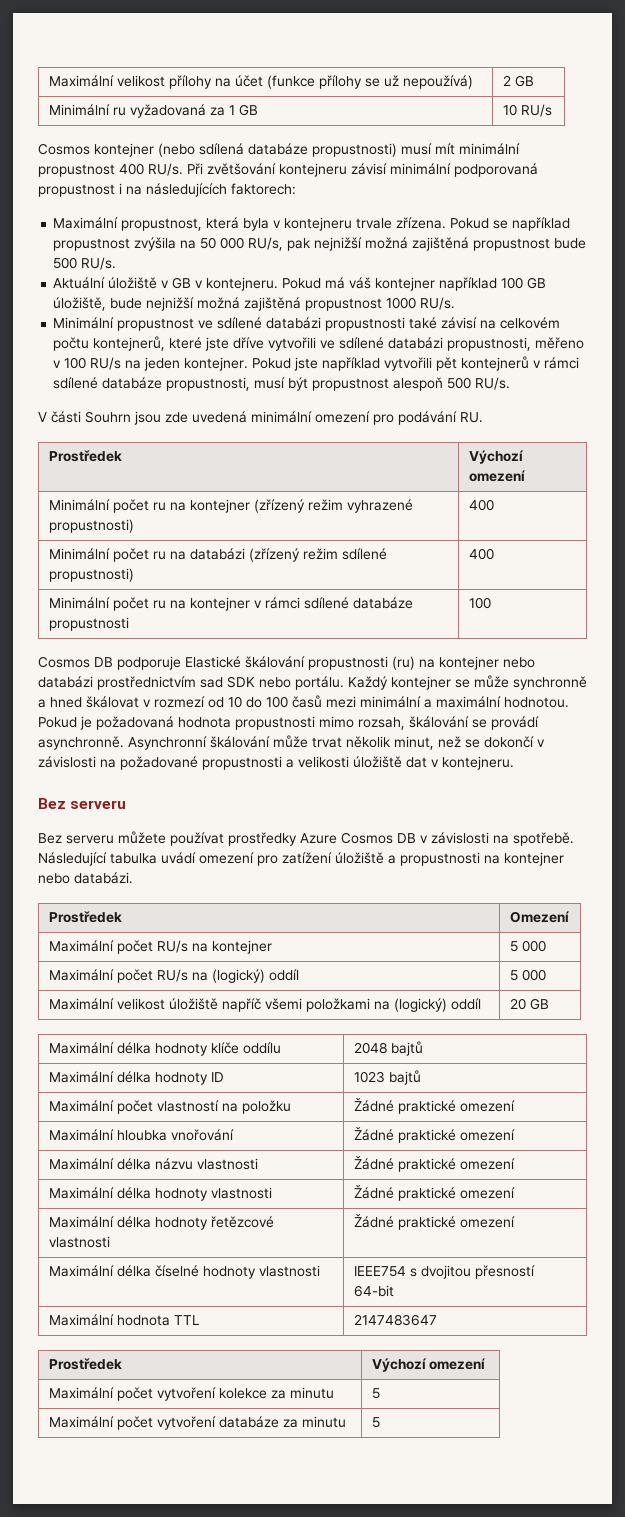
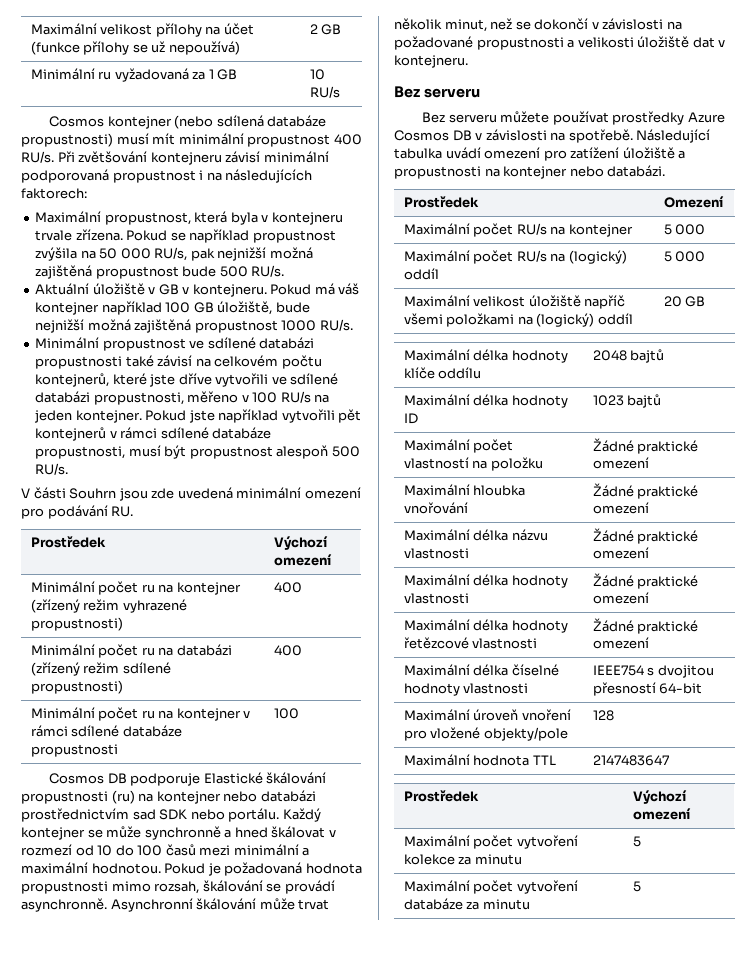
(394, 1291) none -> [403,709,571,721] [403,727,568,741] [592,710,614,721] // Maximální úroveň vnoření pro vložené objekty/pole | 128

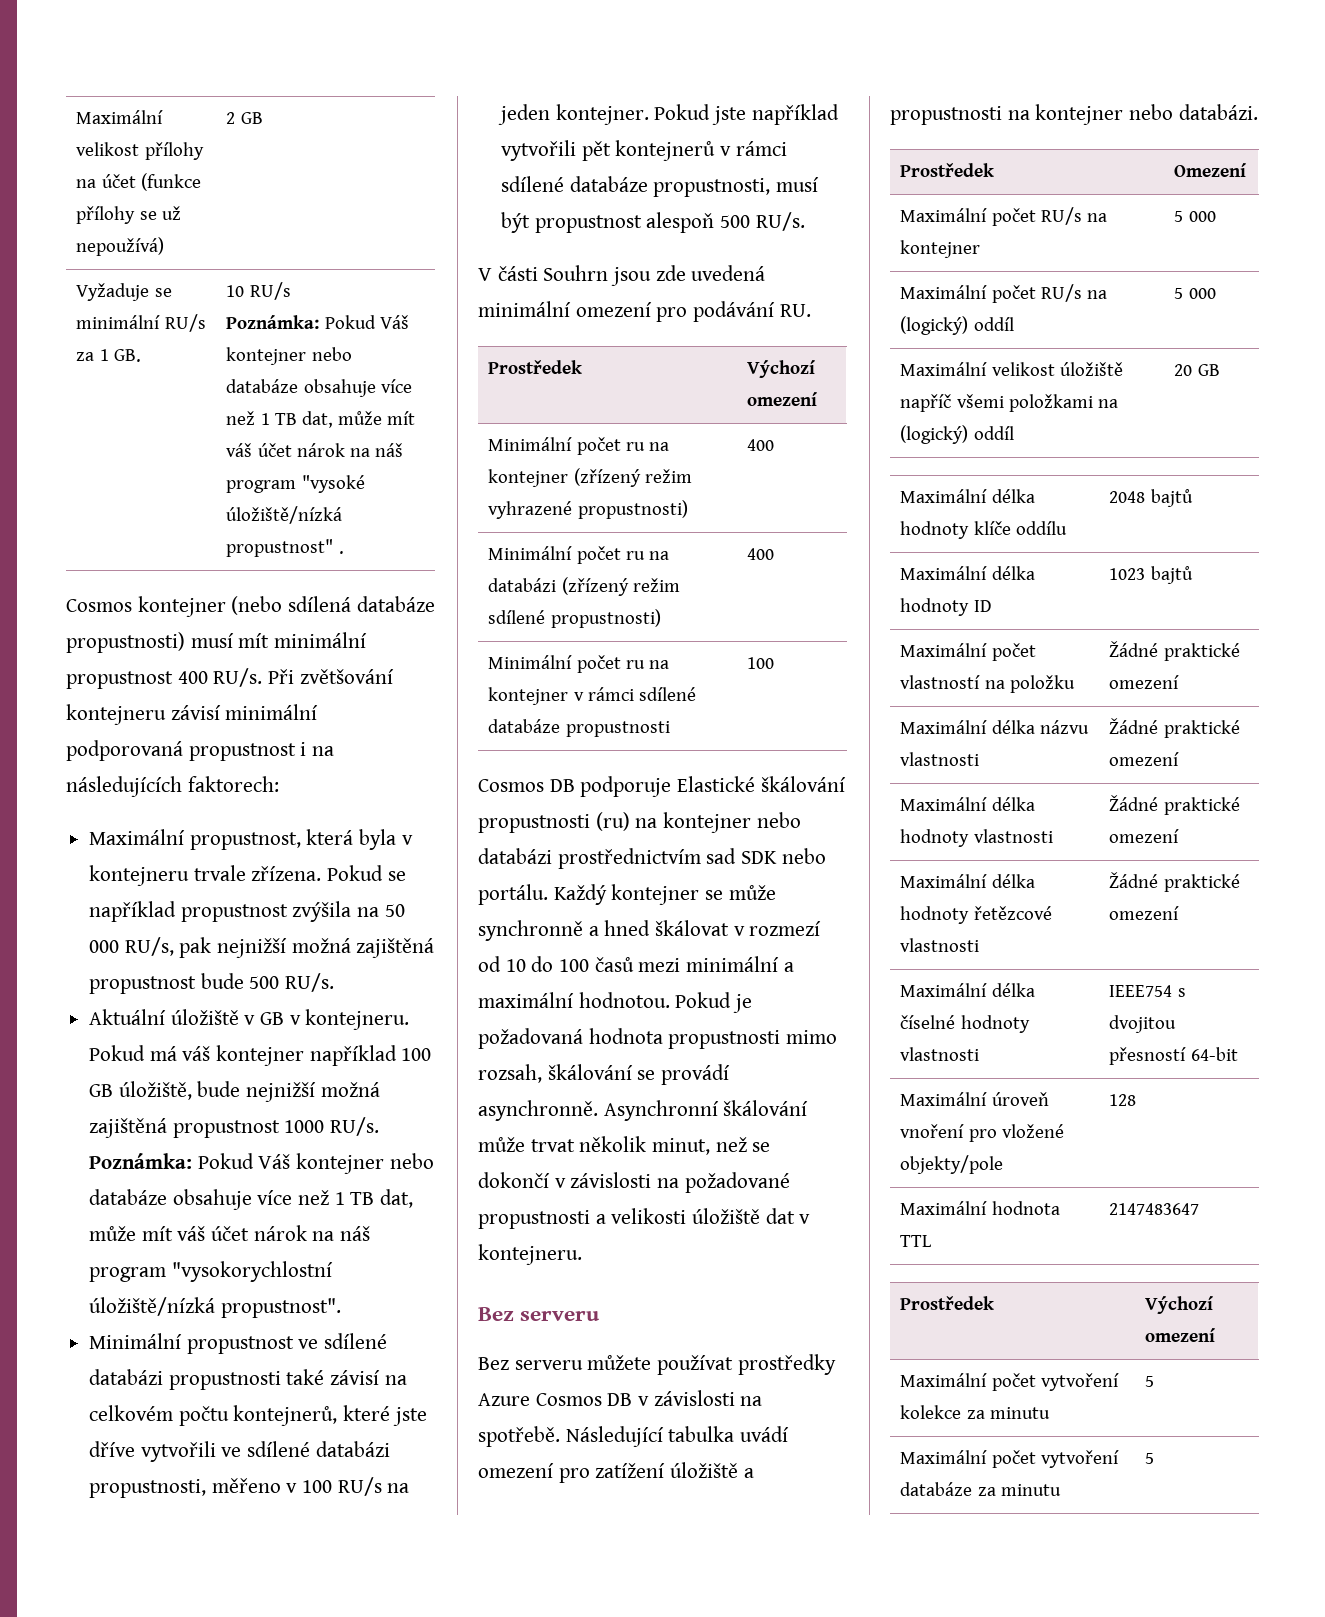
[30,68,189,82] Minimální ru vyžadovaná -> [76,283,172,301] [76,314,206,332] Vyžaduje se minimální RU/s
[217,69,238,80] GB -> [113,349,141,362] GB.
(340, 92) none -> [226,315,409,329] [226,347,352,365] [226,379,412,397] [226,411,416,428] [226,443,403,457] [226,475,365,493] [226,506,343,524] [226,539,344,557] // Poznámka: Pokud Váš kontejner nebo databáze obsahuje více než 1 TB dat, může mít váš účet nárok na náš program "vysoké úložiště/nízká propustnost" .
(353, 325) none -> [89,1153,434,1174] [89,1189,414,1210] [89,1225,371,1241] [89,1261,333,1282] [89,1297,341,1318] Poznámka: Pokud Váš kontejner nebo databáze obsahuje více než 1 TB dat, může mít váš účet nárok na náš program "vysokorychlostní úložiště/nízká propustnost".
[403,484,526,496] [403,502,468,514] [592,483,699,499] [592,502,649,514] // Maximální hloubka vnořování | Žádné praktické omezení -> (1180, 682) none

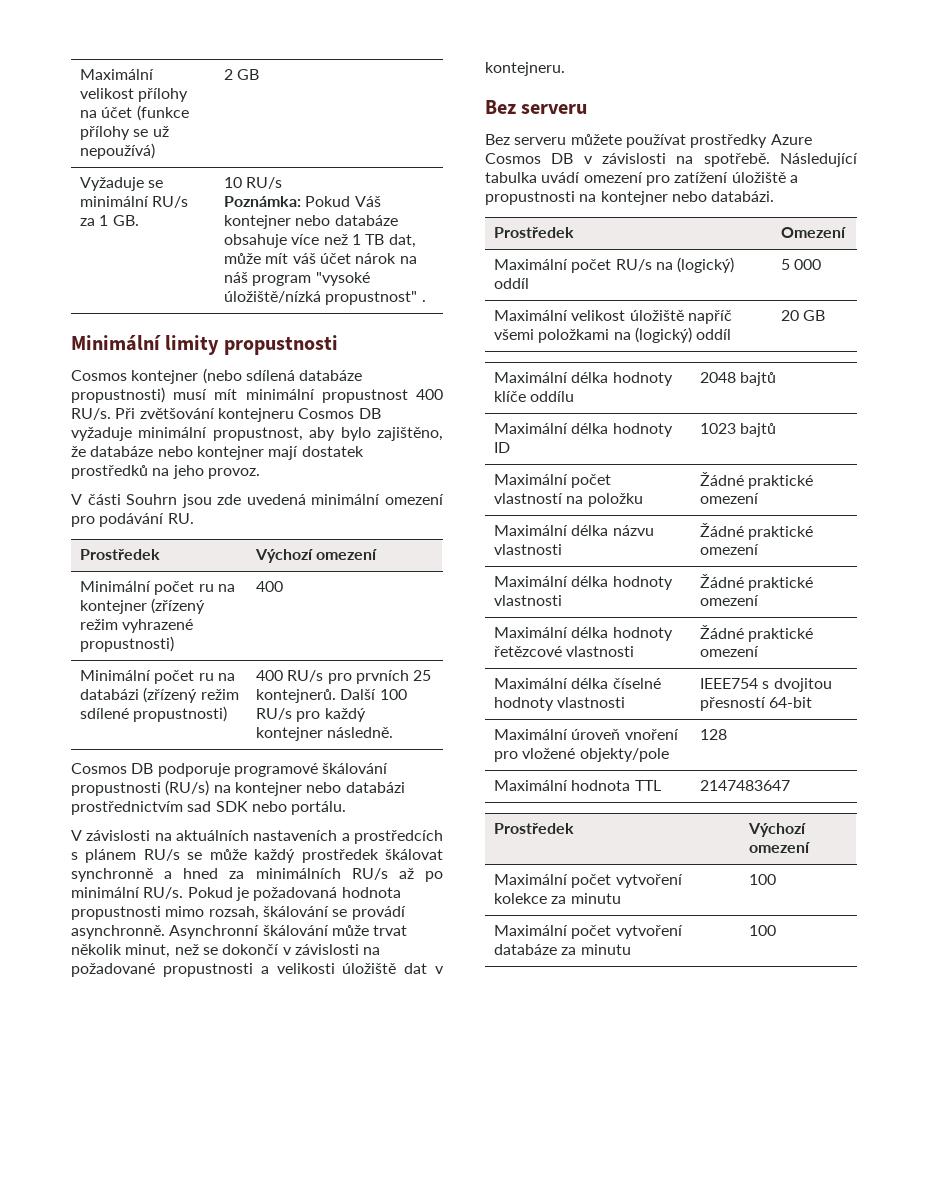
(344, 552) none -> [71,335,338,355] // Minimální limity propustnosti
[170,704,319,720] [66,740,335,761] [66,776,279,797] [89,829,413,850] [89,865,406,886] [89,901,405,922] [89,937,435,958] [89,973,335,994] [89,1009,410,1030] [89,1045,432,1066] [89,1081,380,1102] [89,1117,380,1138] [89,1153,434,1174] [89,1189,414,1210] [89,1225,371,1241] [89,1261,333,1282] [89,1297,341,1318] [89,1333,388,1354] [89,1369,407,1390] [89,1405,427,1426] [89,1441,390,1462] [89,1477,410,1498] [498,104,839,125] [501,140,787,161] [501,176,820,197] [501,212,805,233] závisí minimální podporovaná propustnost i na následujících faktorech: // Maximální propustnost, která byla v kontejneru trvale zřízena. Pokud se například propustnost zvýšila na 50 000 RU/s, pak nejnižší možná zajištěná propustnost bude 500 RU/s. // Aktuální úložiště v GB v kontejneru. Pokud má váš kontejner například 100 GB úložiště, bude nejnižší možná zajištěná propustnost 1000 RU/s. Poznámka: Pokud Váš kontejner nebo databáze obsahuje více než 1 TB dat, může mít váš účet nárok na náš program "vysokorychlostní úložiště/nízká propustnost". // Minimální propustnost ve sdílené databázi propustnosti také závisí na celkovém počtu kontejnerů, které jste dříve vytvořili ve sdílené databázi propustnosti, měřeno v 100 RU/s na jeden kontejner. Pokud jste například vytvořili pět kontejnerů v rámci sdílené databáze propustnosti, musí být propustnost alespoň 500 RU/s. -> [298,408,381,419] [71,427,444,441] [71,446,364,460] [71,465,260,479] Cosmos DB vyžaduje minimální propustnost, aby bylo zajištěno, že databáze nebo kontejner mají dostatek prostředků na jeho provoz.
[488,655,669,673] [488,687,696,705] [488,719,670,737] [747,657,775,669] // Minimální počet ru na kontejner v rámci sdílené databáze propustnosti | 100 -> [287,670,432,684] [256,689,407,703] [256,708,366,722] [256,727,394,741] RU/s pro prvních 25 kontejnerů. Další 100 RU/s pro každý kontejner následně.
[677,776,756,792] Elastické -> [233,763,318,777] programové
[595,812,630,831] (ru) -> [165,780,210,796] (RU/s)
[553,884,776,905] [478,920,822,941] [478,956,794,972] [478,992,670,1008] Každý kontejner se může synchronně a hned škálovat v rozmezí od 10 do 100 časů mezi minimální a maximální hodnotou. -> [71,830,443,844] [71,849,443,863] [71,868,444,882] [71,887,184,899] // V závislosti na aktuálních nastaveních a prostředcích s plánem RU/s se může každý prostředek škálovat synchronně a hned za minimálních RU/s až po minimální RU/s.
[900,207,1107,226] [900,240,981,258] [1174,211,1216,222] // Maximální počet RU/s na kontejner | 5 000 -> (847, 232) none
[1145,1376,1155,1387] 5 -> [749,874,777,885] 100
[1145,1453,1155,1464] 5 -> [749,925,777,936] 100

